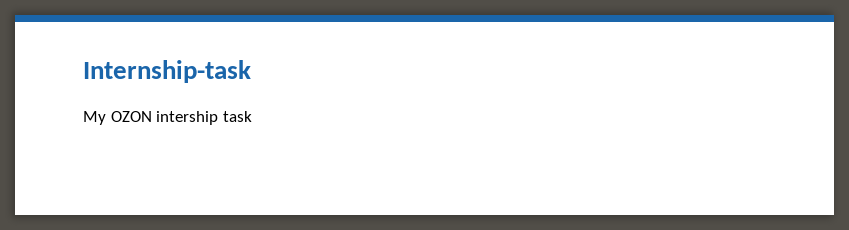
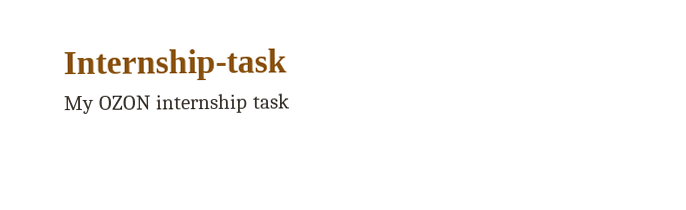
[156,111,219,125] intership -> [155,93,249,114] internship

